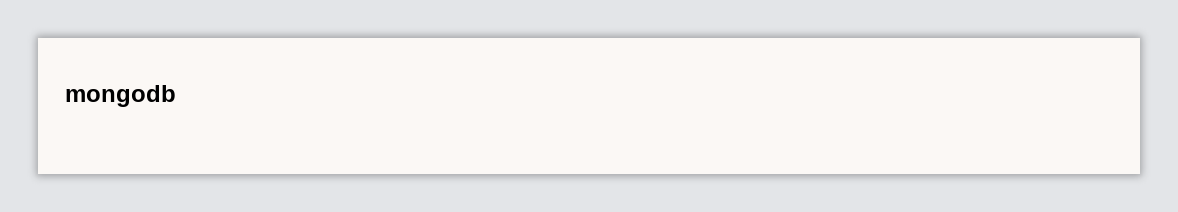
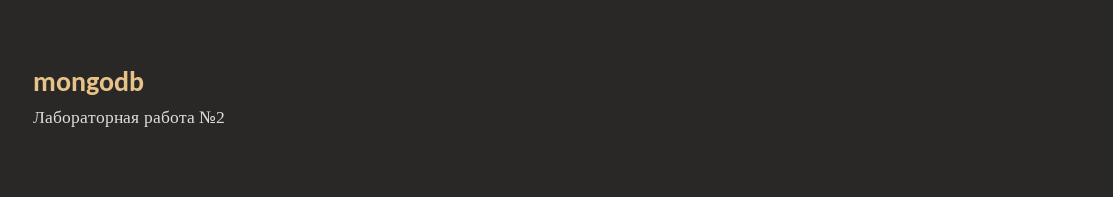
(176, 96) none -> [33,110,226,127] // Лабораторная работа №2

